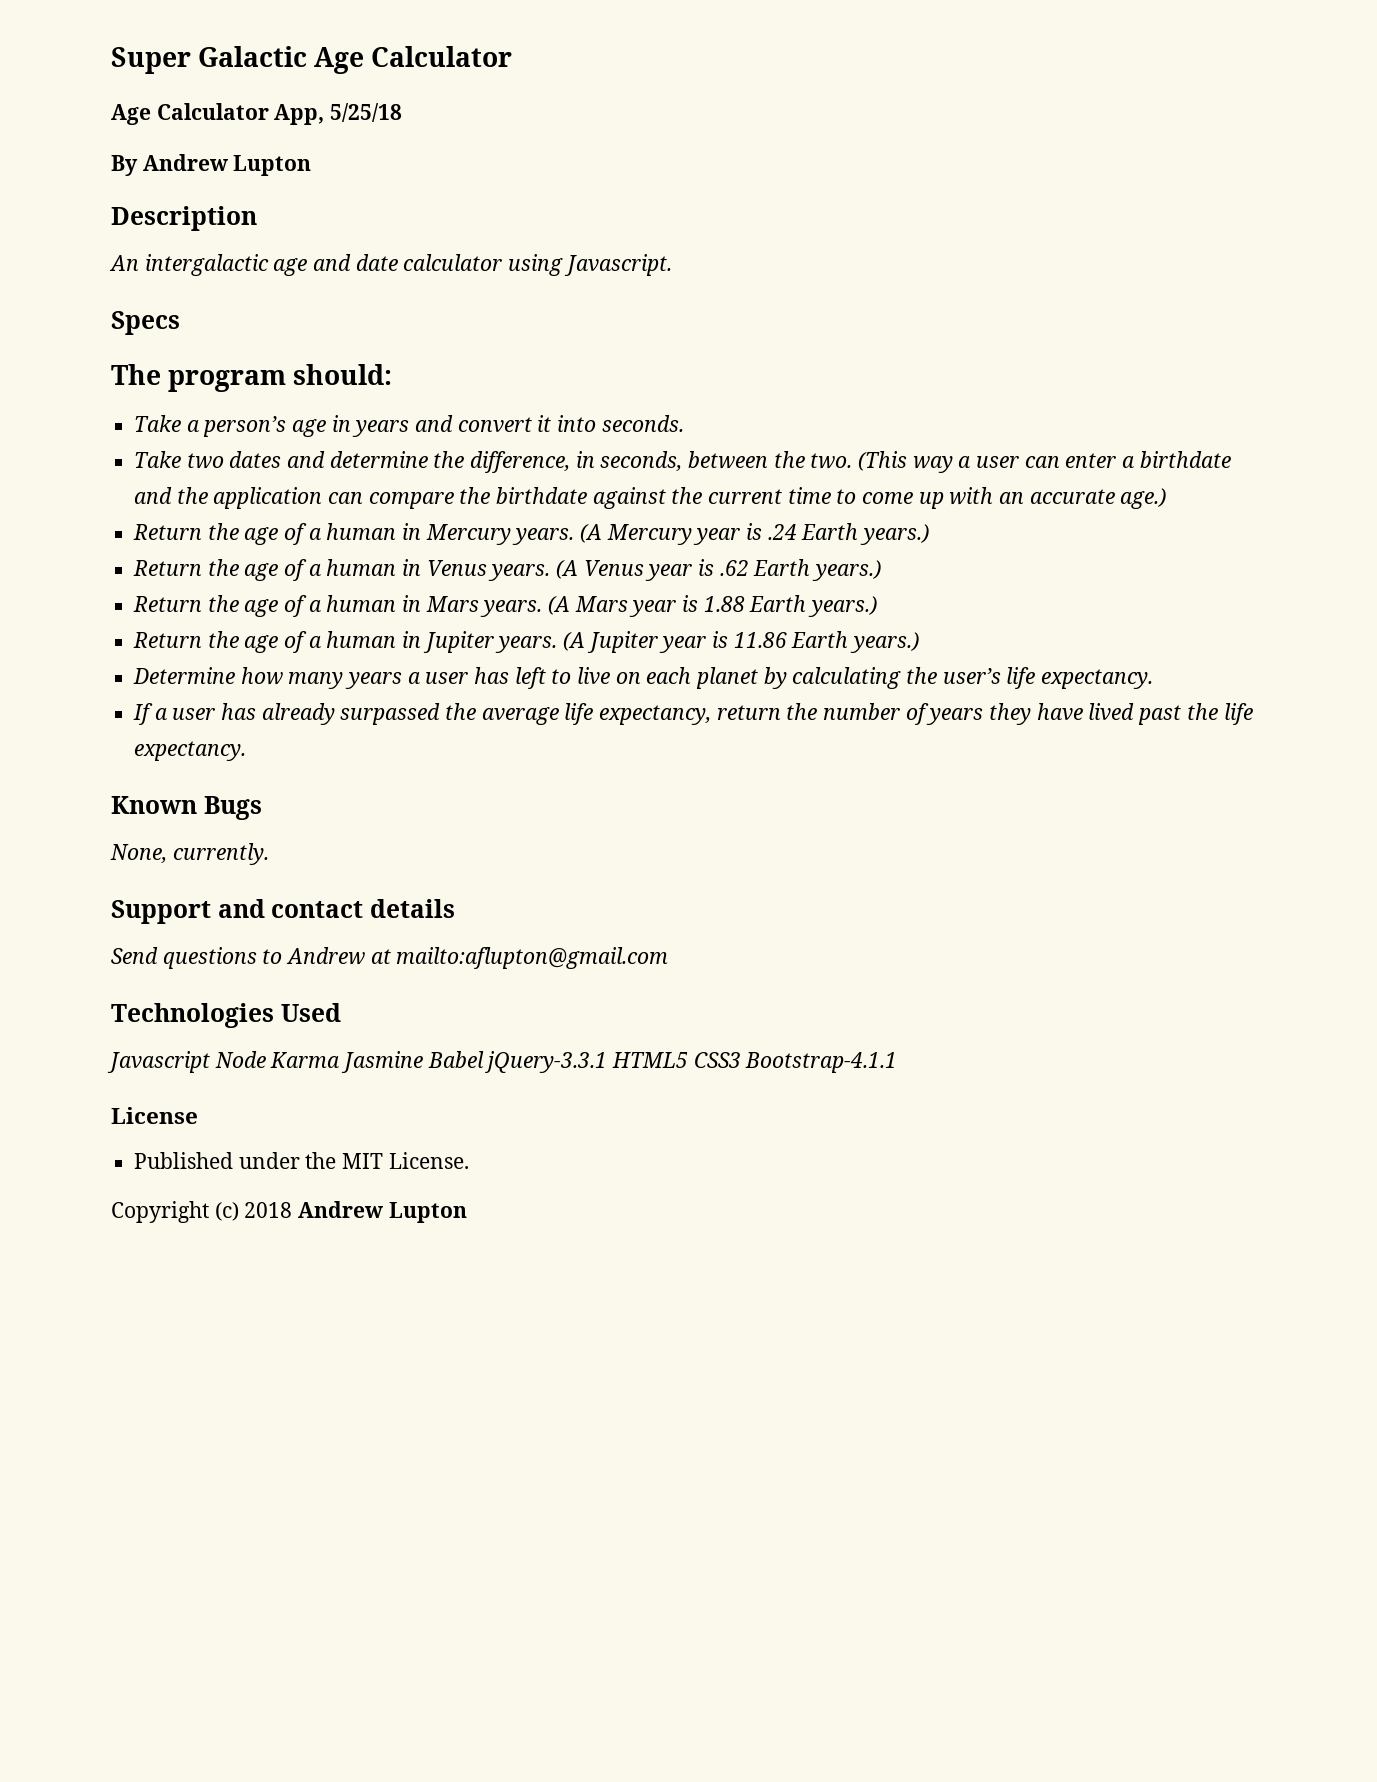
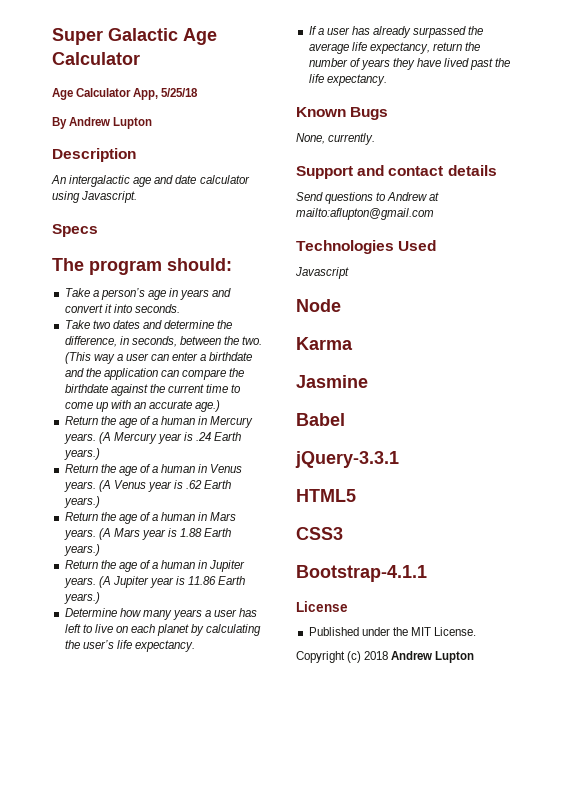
(210, 1062) none -> (349, 273) //
(266, 1059) none -> (341, 305) //
(341, 1060) none -> (353, 343) //
(424, 1062) none -> (368, 381) //
(484, 1059) none -> (345, 419) //
(608, 1062) none -> (399, 459) //
(689, 1060) none -> (356, 495) //
(741, 1060) none -> (343, 533) //

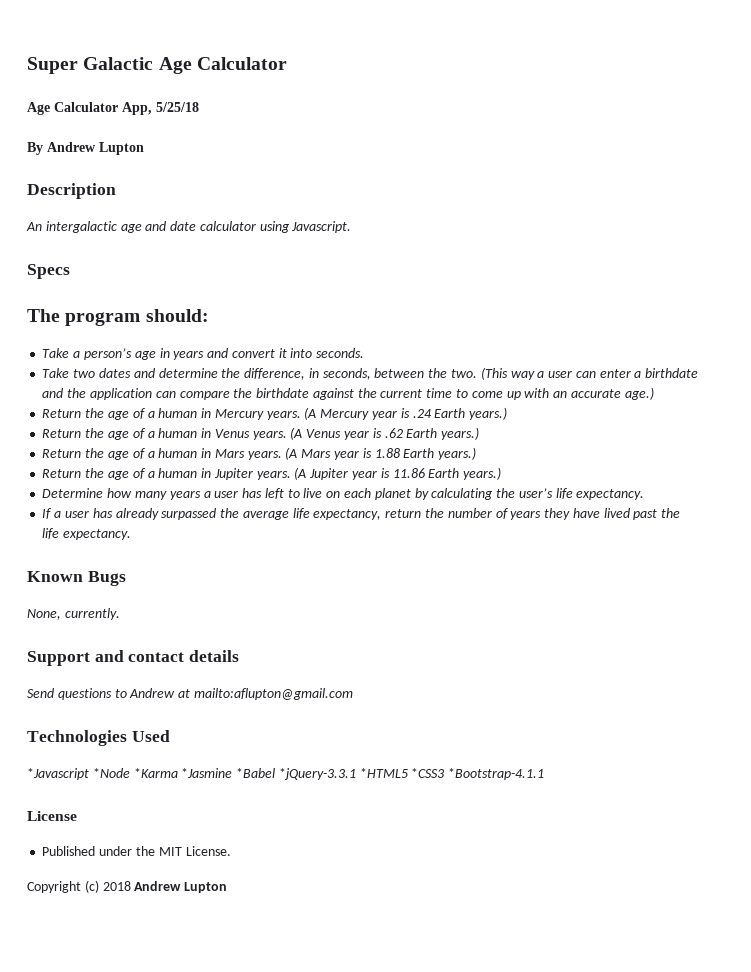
[295,267,349,279] [296,299,341,312] [296,337,353,350] [296,375,368,388] [296,413,345,426] [295,451,399,468] [296,489,356,502] [296,527,343,540] [296,565,427,582] Javascript // Node // Karma // Jasmine // Babel // jQuery-3.3.1 // HTML5 // CSS3 // Bootstrap-4.1.1 -> [27,768,545,780] *Javascript *Node *Karma *Jasmine *Babel *jQuery-3.3.1 *HTML5 *CSS3 *Bootstrap-4.1.1

